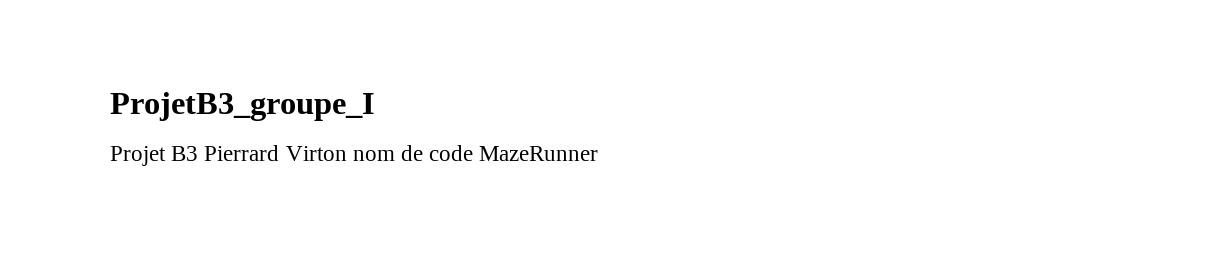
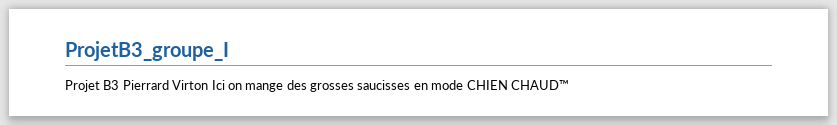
[352,145,599,161] nom de code MazeRunner -> [211,80,569,92] Ici on mange des grosses saucisses en mode CHIEN CHAUD™

